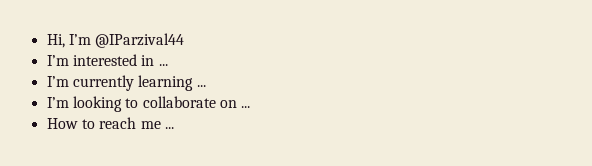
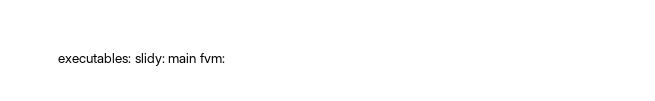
[46,33,185,48] [46,54,168,66] [46,75,206,91] [46,96,251,112] [46,117,174,129] Hi, I’m @IParzival44 // I’m interested in ... // I’m currently learning ... // I’m looking to collaborate on ... // How to reach me ... -> [58,53,225,66] executables: slidy: main fvm:

